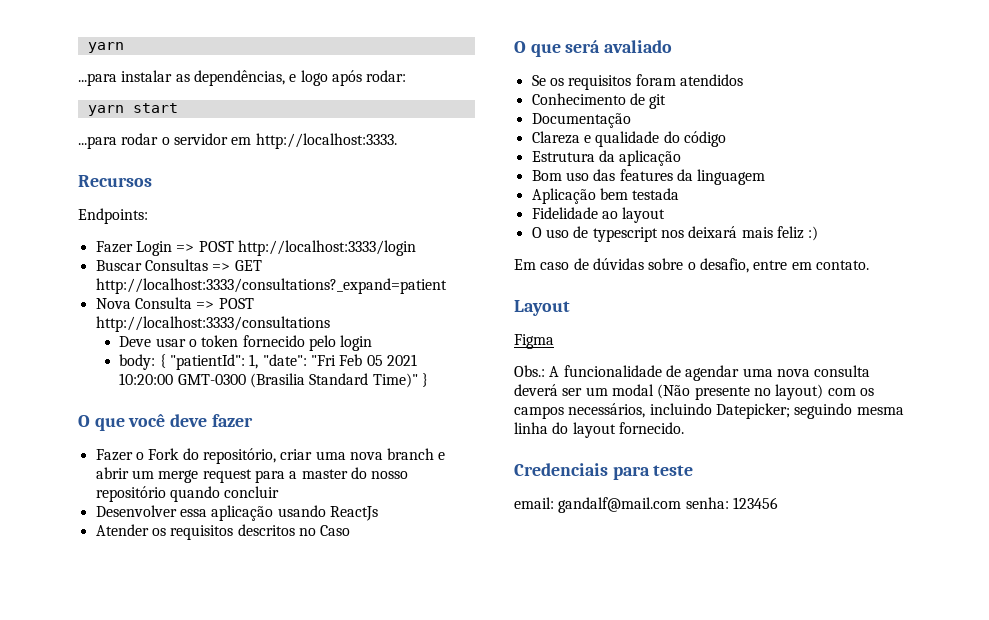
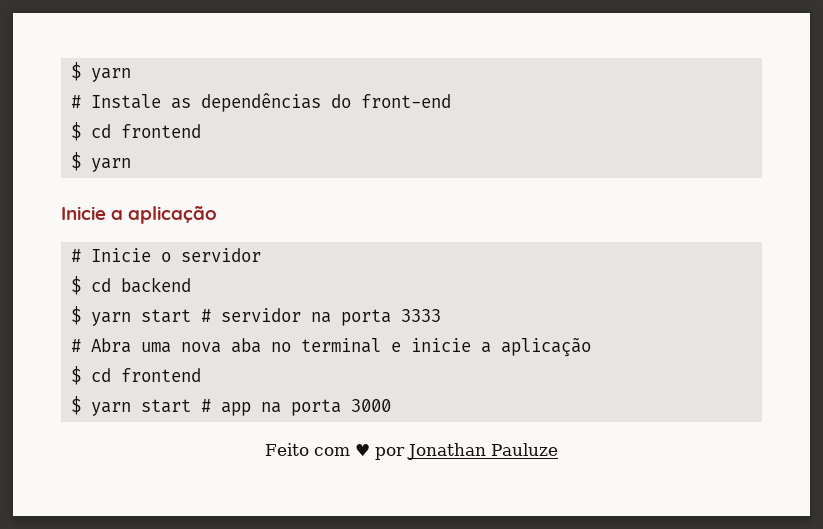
[87,42,124,53] [78,70,407,86] [87,103,178,116] [78,133,397,149] [78,175,152,187] [78,208,148,224] [95,240,416,256] [95,259,262,271] [95,278,447,294] [95,297,254,309] [95,316,330,332] [119,335,373,351] [119,354,418,370] [119,373,429,388] [78,414,253,431] [95,448,446,464] [95,467,409,483] [95,486,280,502] [95,505,378,521] [95,524,351,540] [514,40,673,57] [531,74,743,90] [531,93,667,109] [531,113,631,128] [531,131,726,147] [531,150,682,166] [531,169,766,185] [531,188,680,204] [531,207,666,223] [531,226,819,242] [514,258,869,273] [514,300,570,316] [514,334,554,349] [514,365,871,381] [514,384,874,400] [514,403,904,419] [514,422,684,438] [514,463,694,480] [514,497,778,513] yarn // ...para instalar as dependências, e logo após rodar: // yarn start // ...para rodar o servidor em http://localhost:3333. // Recursos // Endpoints: // Fazer Login => POST http://localhost:3333/login // Buscar Consultas => GET http://localhost:3333/consultations?_expand=patient // Nova Consulta => POST http://localhost:3333/consultations // Deve usar o token fornecido pelo login // body: { "patientId": 1, "date": "Fri Feb 05 2021 10:20:00 GMT-0300 (Brasilia Standard Time)" } // O que você deve fazer // Fazer o Fork do repositório, criar uma nova branch e abrir um merge request para a master do nosso repositório quando concluir // Desenvolver essa aplicação usando ReactJs // Atender os requisitos descritos no Caso // O que será avaliado // Se os requisitos foram atendidos // Conhecimento de git // Documentação // Clareza e qualidade do código // Estrutura da aplicação // Bom uso das features da linguagem // Aplicação bem testada // Fidelidade ao layout // O uso de typescript nos deixará mais feliz :) // Em caso de dúvidas sobre o desafio, entre em contato. // Layout // Figma // Obs.: A funcionalidade de agendar uma nova consulta deverá ser um modal (Não presente no layout) com os campos necessários, incluindo Datepicker; seguindo mesma linha do layout fornecido. // Credenciais para teste // email: gandalf@mail.com senha: 123456 -> [70,62,131,82] [70,93,451,112] [70,122,201,141] [70,152,131,172] [61,206,218,224] [70,248,261,262] [70,276,191,295] [70,306,441,326] [70,337,591,357] [70,366,201,385] [70,396,391,416] [265,443,558,460] $ yarn // # Instale as dependências do front-end // $ cd frontend // $ yarn // Inicie a aplicação // # Inicie o servidor // $ cd backend // $ yarn start # servidor na porta 3333 // # Abra uma nova aba no terminal e inicie a aplicação // $ cd frontend // $ yarn start # app na porta 3000 // Feito com ♥ por Jonathan Pauluze

